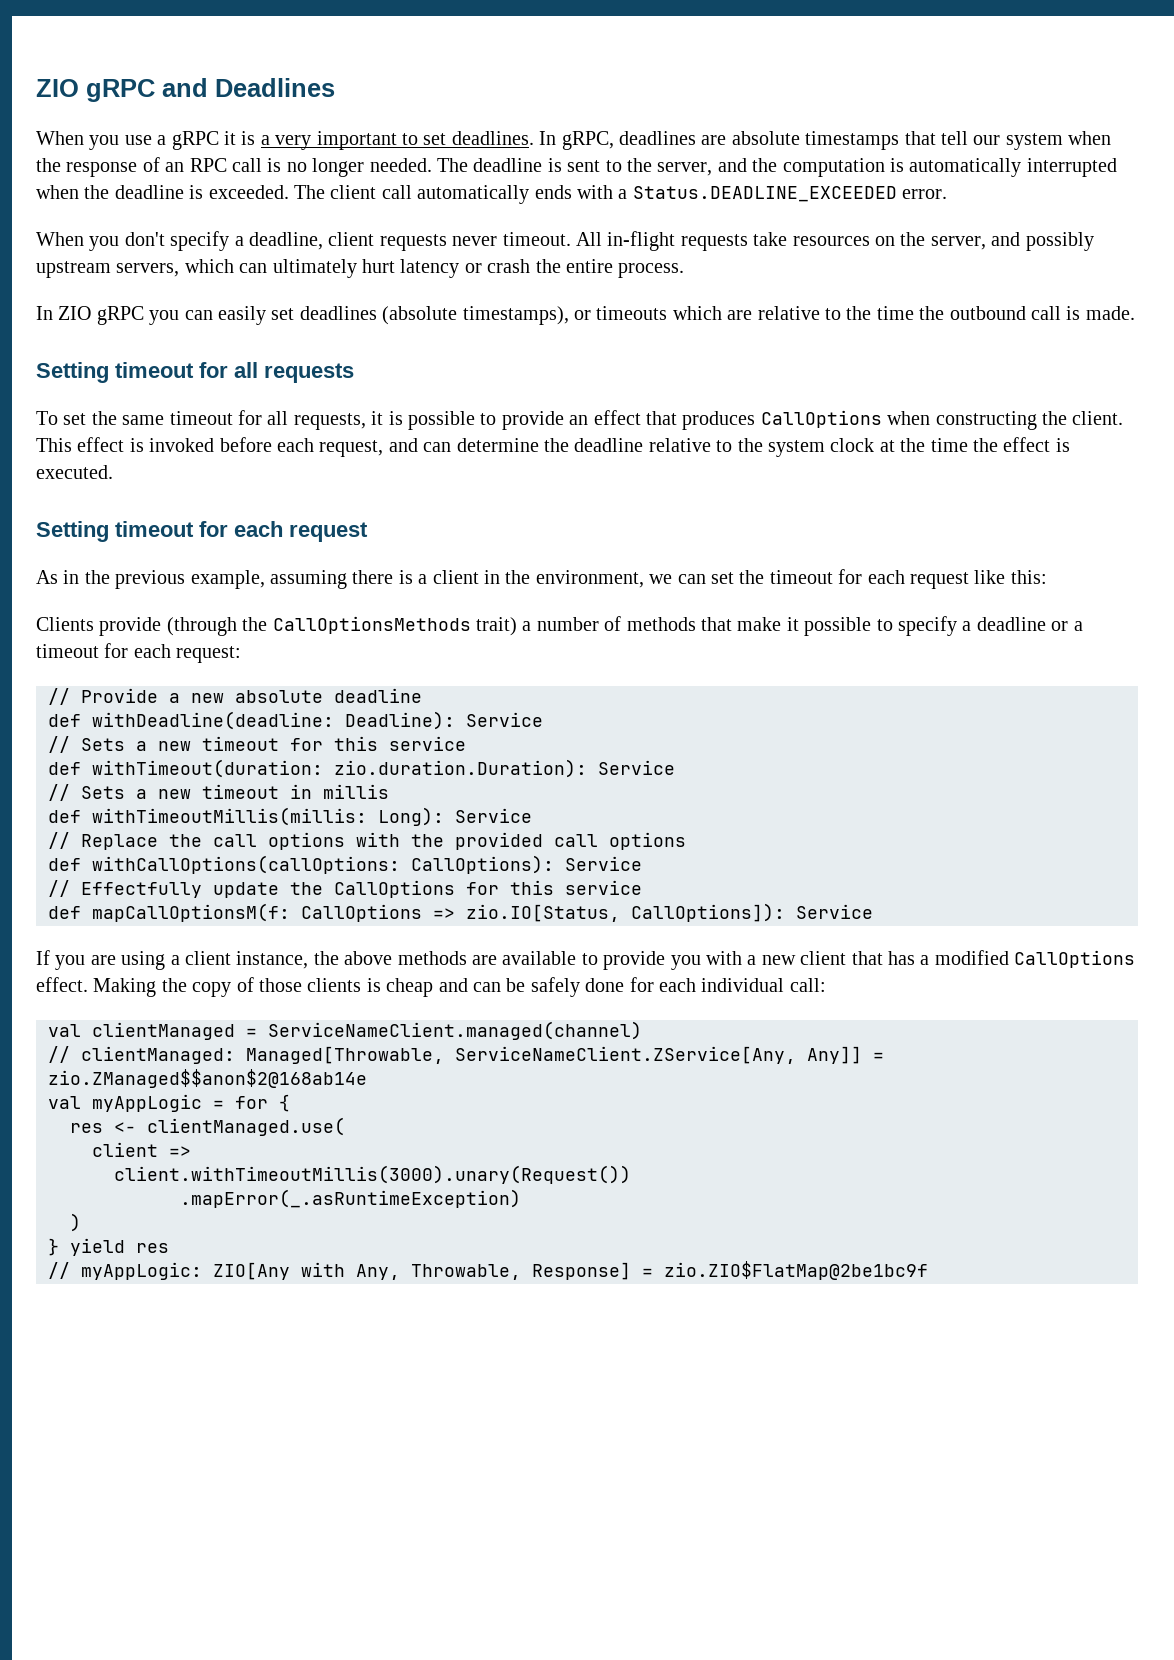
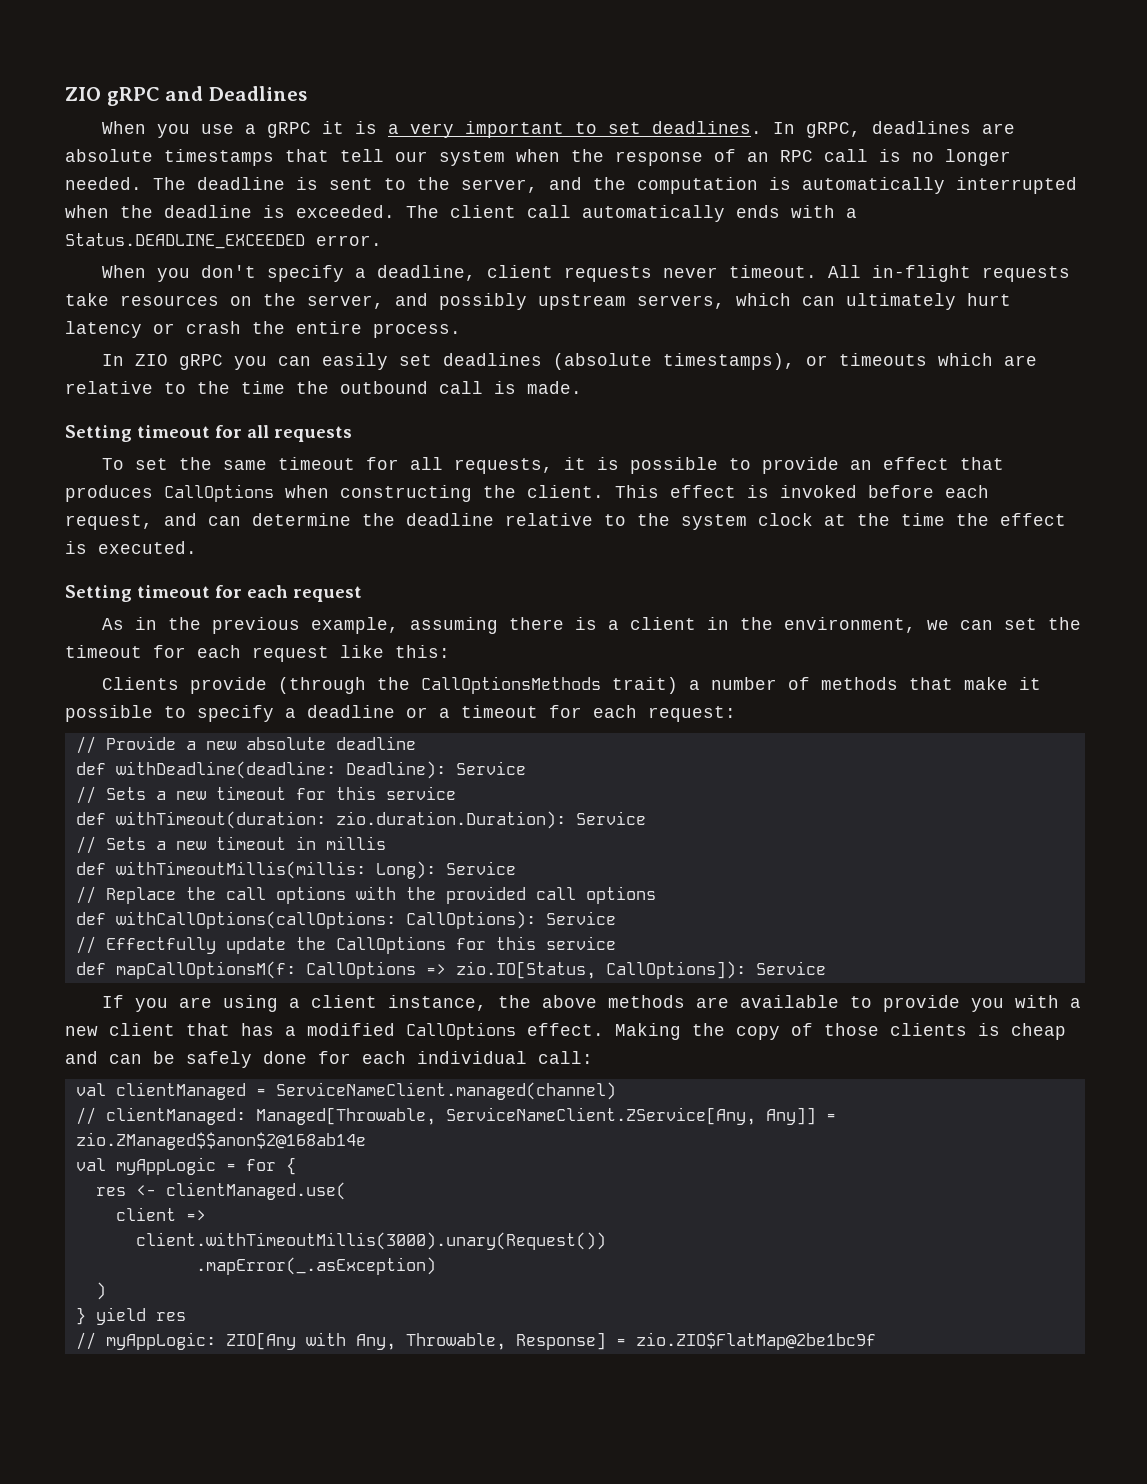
[180,1189,521,1208] .mapError(_.asRuntimeException) -> [195,1257,436,1275] .mapError(_.asException)

